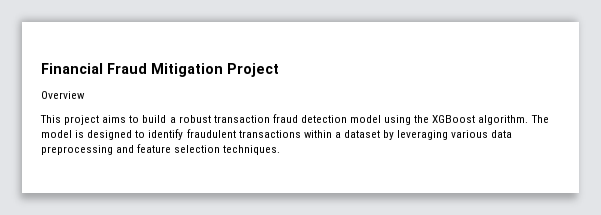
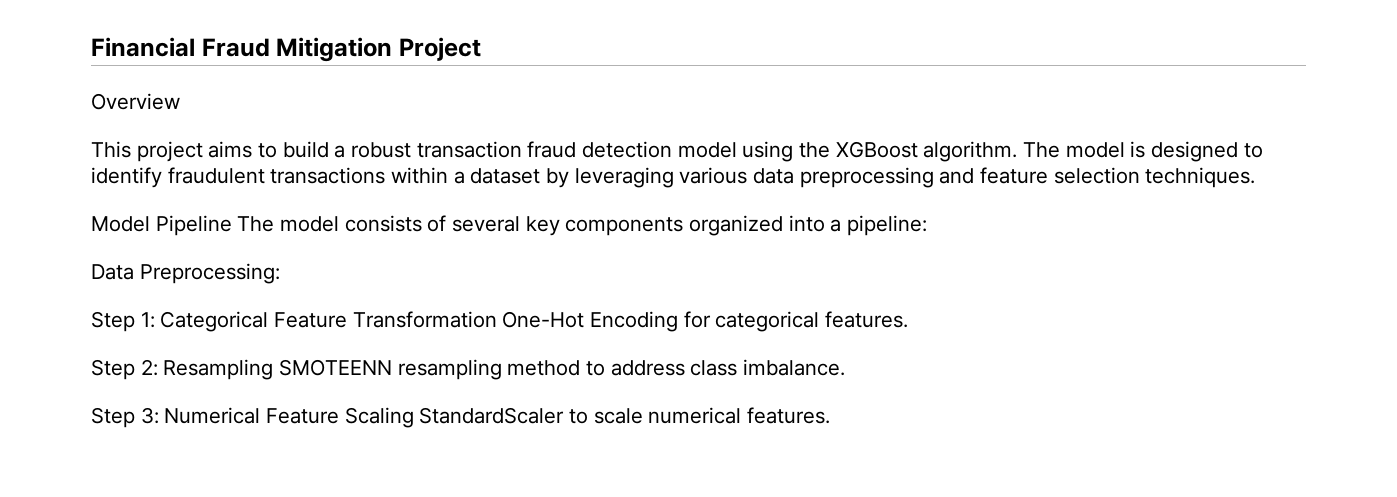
(281, 150) none -> [91,215,928,236] [91,263,280,284] [91,311,909,332] [91,359,846,380] [91,407,831,428] // Model Pipeline The model consists of several key components organized into a pipeline: // Data Preprocessing: // Step 1: Categorical Feature Transformation One-Hot Encoding for categorical features. // Step 2: Resampling SMOTEENN resampling method to address class imbalance. // Step 3: Numerical Feature Scaling StandardScaler to scale numerical features.

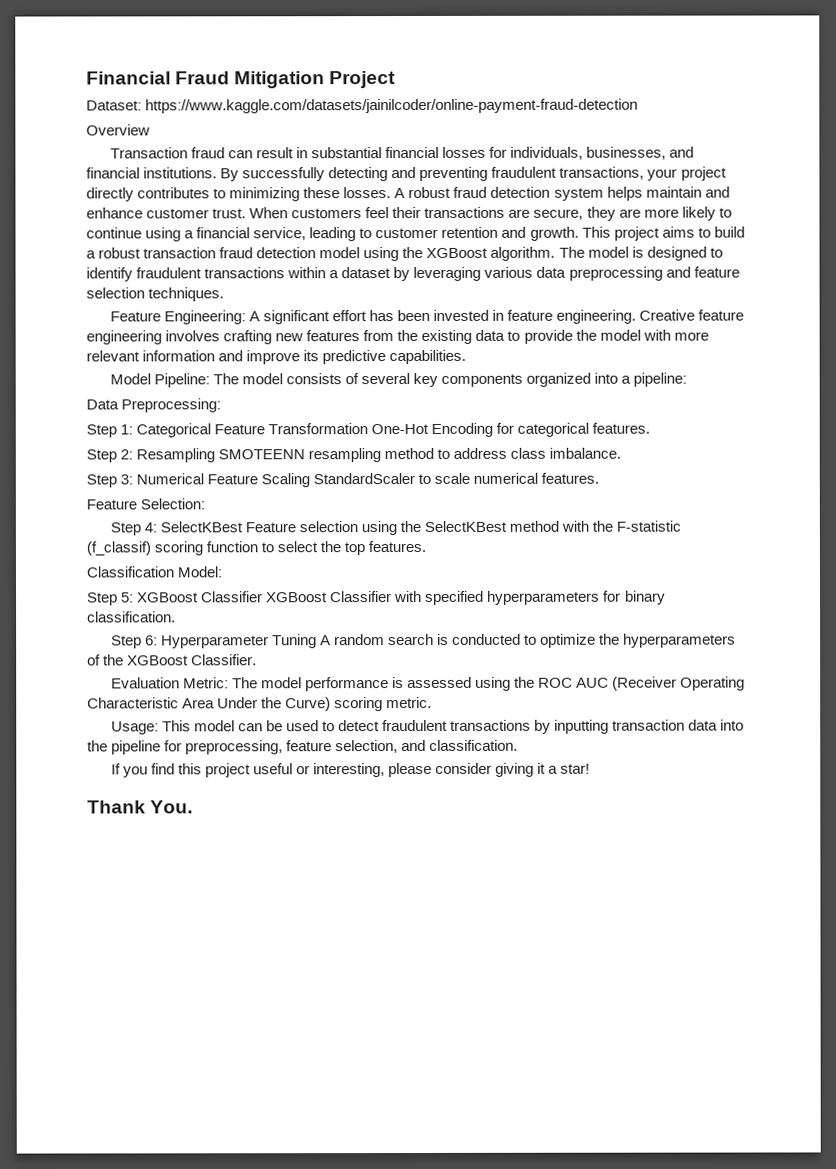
(481, 49) none -> [86,98,639,114] // Dataset: https://www.kaggle.com/datasets/jainilcoder/online-payment-fraud-detection
(180, 101) none -> [109,146,695,160] [86,166,727,182] [86,186,730,202] [86,206,732,221] [86,226,579,242] Transaction fraud can result in substantial financial losses for individuals, businesses, and financial institutions. By successfully detecting and preventing fraudulent transactions, your project directly contributes to minimizing these losses. A robust fraud detection system helps maintain and enhance customer trust. When customers feel their transactions are secure, they are more likely to continue using a financial service, leading to customer retention and growth.
(1256, 177) none -> [109,309,745,325] [86,329,709,345] [86,349,467,365] // Feature Engineering: A significant effort has been invested in feature engineering. Creative feature engineering involves crafting new features from the existing data to provide the model with more relevant information and improve its predictive capabilities.
[155,215,232,236] Pipeline -> [153,373,210,388] Pipeline:
(831, 415) none -> [86,498,206,510] [109,520,682,536] [86,540,427,556] [86,566,223,578] [87,590,666,606] [87,611,176,623] [110,633,737,649] [87,654,258,666] [110,676,746,692] [87,696,433,712] [110,719,745,735] [87,739,519,755] [110,762,591,778] [87,800,194,814] // Feature Selection: // Step 4: SelectKBest Feature selection using the SelectKBest method with the F-statistic (f_classif) scoring function to select the top features. // Classification Model: // Step 5: XGBoost Classifier XGBoost Classifier with specified hyperparameters for binary classification. // Step 6: Hyperparameter Tuning A random search is conducted to optimize the hyperparameters of the XGBoost Classifier. // Evaluation Metric: The model performance is assessed using the ROC AUC (Receiver Operating Characteristic Area Under the Curve) scoring metric. // Usage: This model can be used to detect fraudulent transactions by inputting transaction data into the pipeline for preprocessing, feature selection, and classification. // If you find this project useful or interesting, please consider giving it a star! // Thank You.

